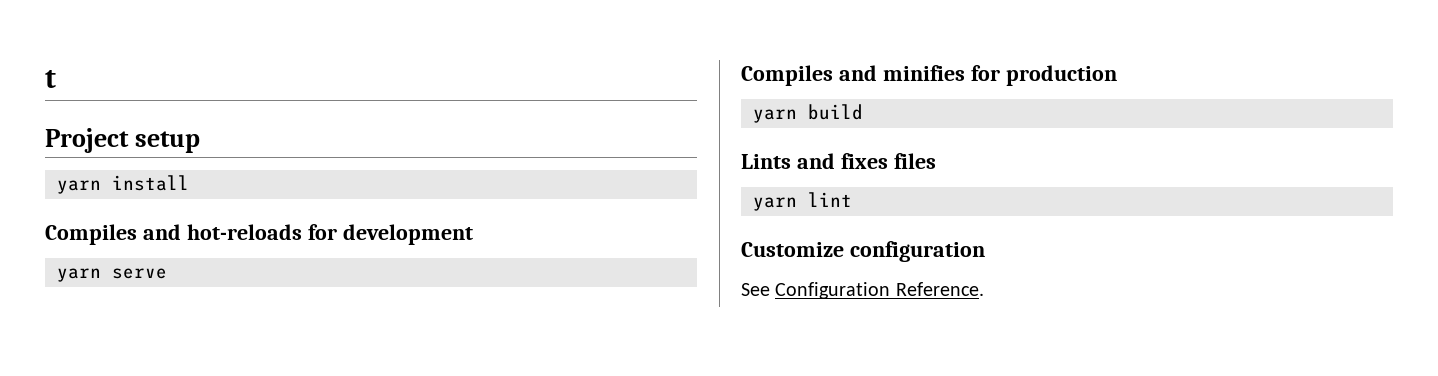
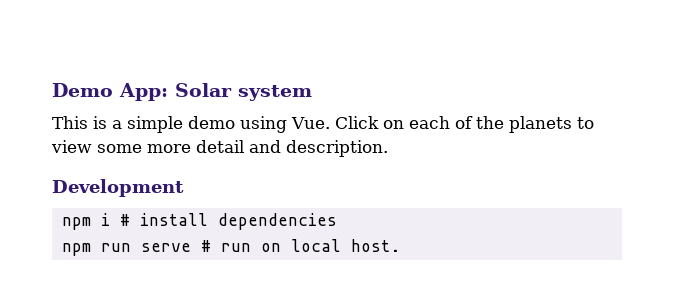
[45,70,56,88] [45,128,200,153] [57,175,189,194] [45,224,473,245] [57,268,167,282] [741,65,1117,86] [753,104,863,123] [741,153,936,169] [753,192,852,211] [741,241,985,262] [741,282,984,299] t // Project setup // yarn install // Compiles and hot-reloads for development // yarn serve // Compiles and minifies for production // yarn build // Lints and fixes files // yarn lint // Customize configuration // See Configuration Reference. -> [52,83,312,101] [52,116,594,133] [51,140,388,157] [52,179,184,197] [61,213,337,230] [61,239,400,256] Demo App: Solar system // This is a simple demo using Vue. Click on each of the planets to view some more detail and description. // Development // npm i # install dependencies // npm run serve # run on local host.

